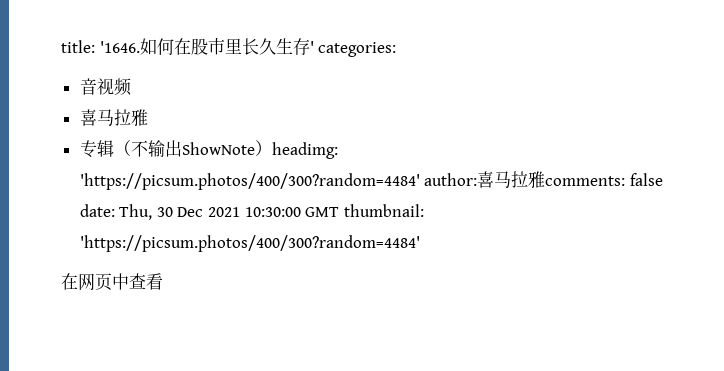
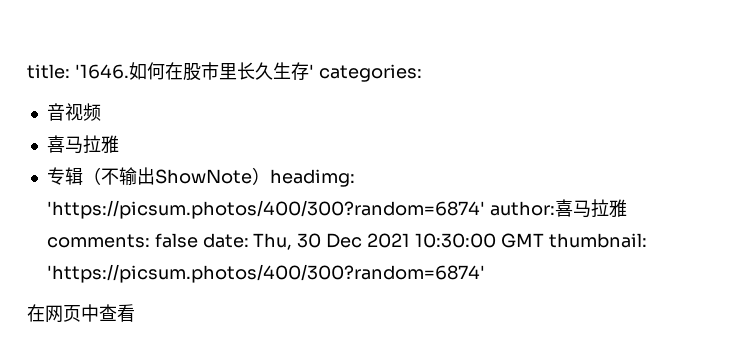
[79,173,420,190] 'https://picsum.photos/400/300?random=4484' -> [46,200,485,219] 'https://picsum.photos/400/300?random=6874'
[79,235,420,252] 'https://picsum.photos/400/300?random=4484' -> [46,264,485,283] 'https://picsum.photos/400/300?random=6874'

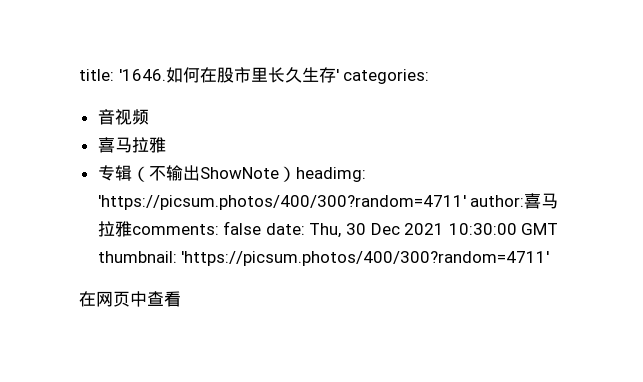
[46,200,485,219] 'https://picsum.photos/400/300?random=6874' -> [97,195,466,210] 'https://picsum.photos/400/300?random=4711'
[46,264,485,283] 'https://picsum.photos/400/300?random=6874' -> [181,251,550,266] 'https://picsum.photos/400/300?random=4711'

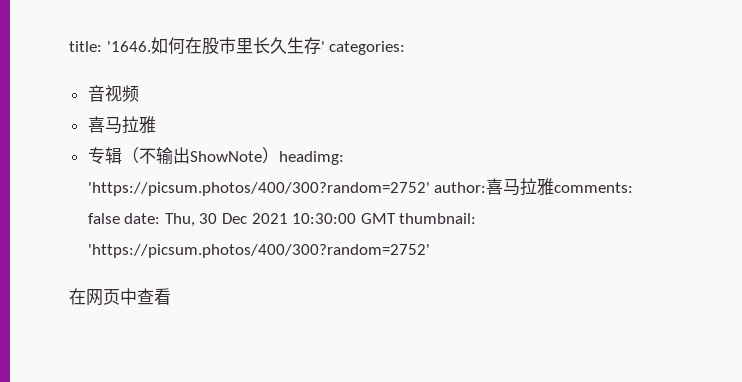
[97,195,466,210] 'https://picsum.photos/400/300?random=4711' -> [87,182,430,196] 'https://picsum.photos/400/300?random=2752'
[181,251,550,266] 'https://picsum.photos/400/300?random=4711' -> [87,244,430,258] 'https://picsum.photos/400/300?random=2752'

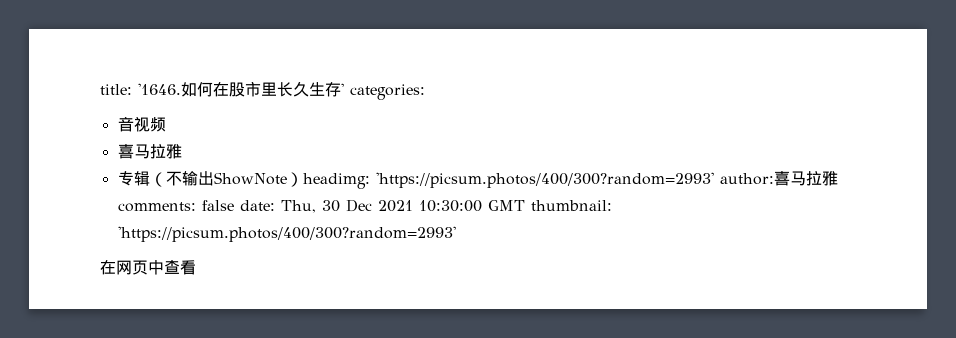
[87,182,430,196] 'https://picsum.photos/400/300?random=2752' -> [375,172,714,188] 'https://picsum.photos/400/300?random=2993'
[87,244,430,258] 'https://picsum.photos/400/300?random=2752' -> [117,226,456,242] 'https://picsum.photos/400/300?random=2993'

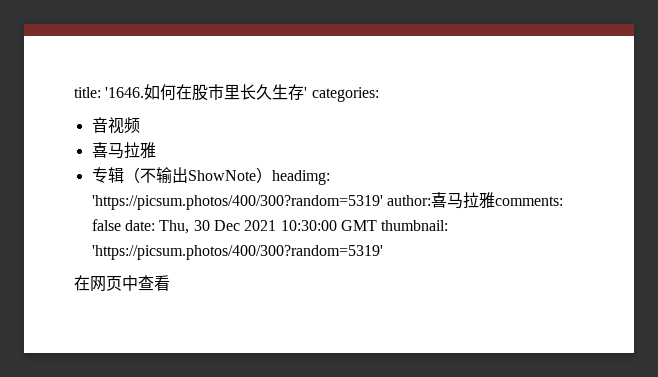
[375,172,714,188] 'https://picsum.photos/400/300?random=2993' -> [91,195,383,210] 'https://picsum.photos/400/300?random=5319'
[117,226,456,242] 'https://picsum.photos/400/300?random=2993' -> [91,245,383,260] 'https://picsum.photos/400/300?random=5319'

